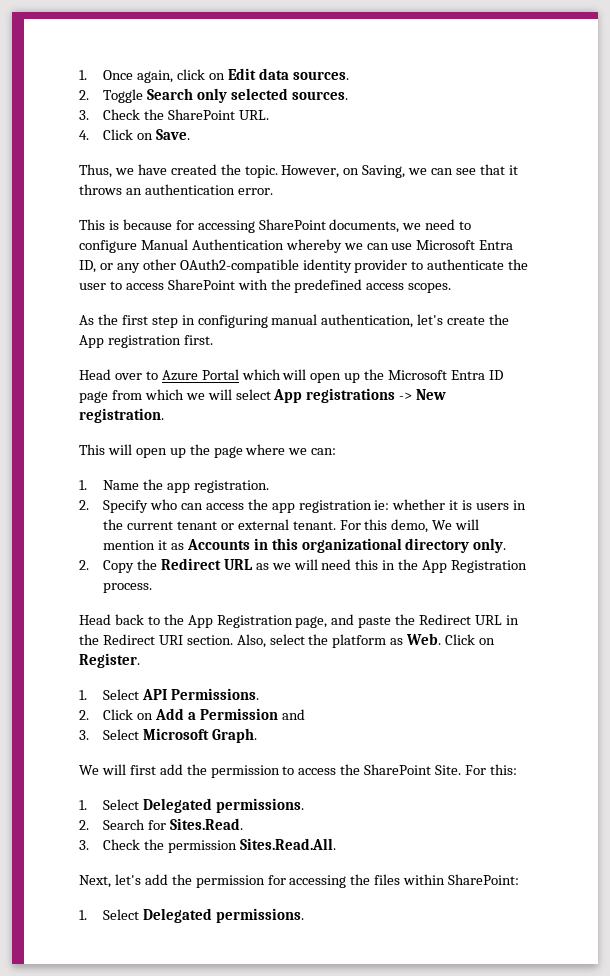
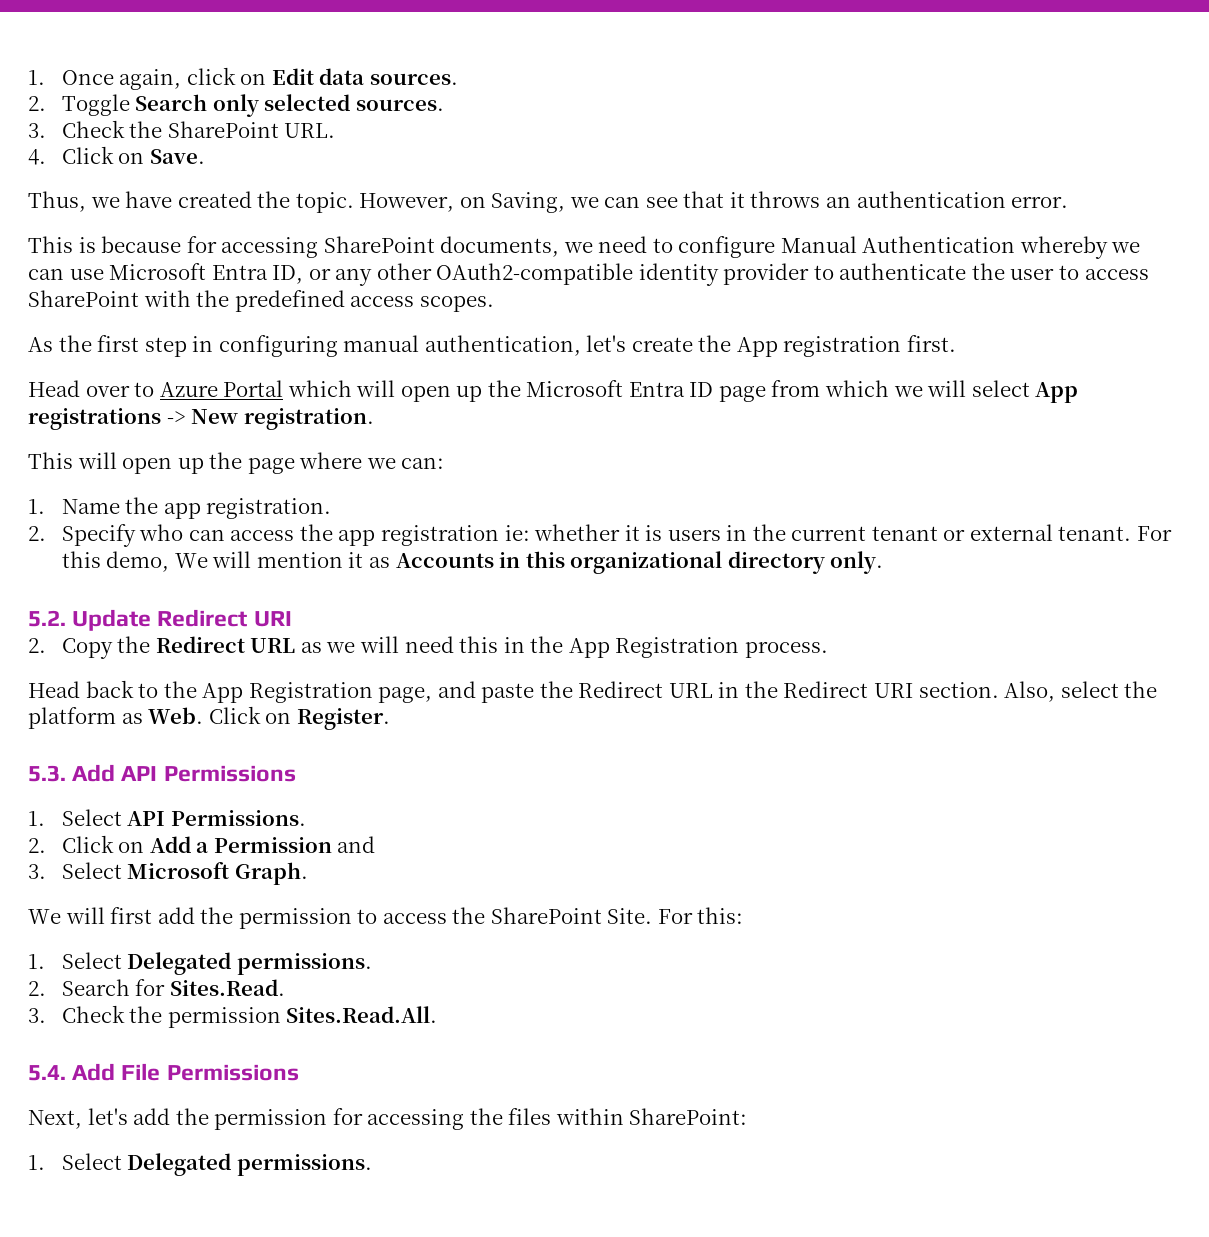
(507, 545) none -> [28,609,292,631] // 5.2. Update Redirect URI
(140, 660) none -> [28,764,296,782] // 5.3. Add API Permissions
(336, 844) none -> [28,1063,299,1081] // 5.4. Add File Permissions

